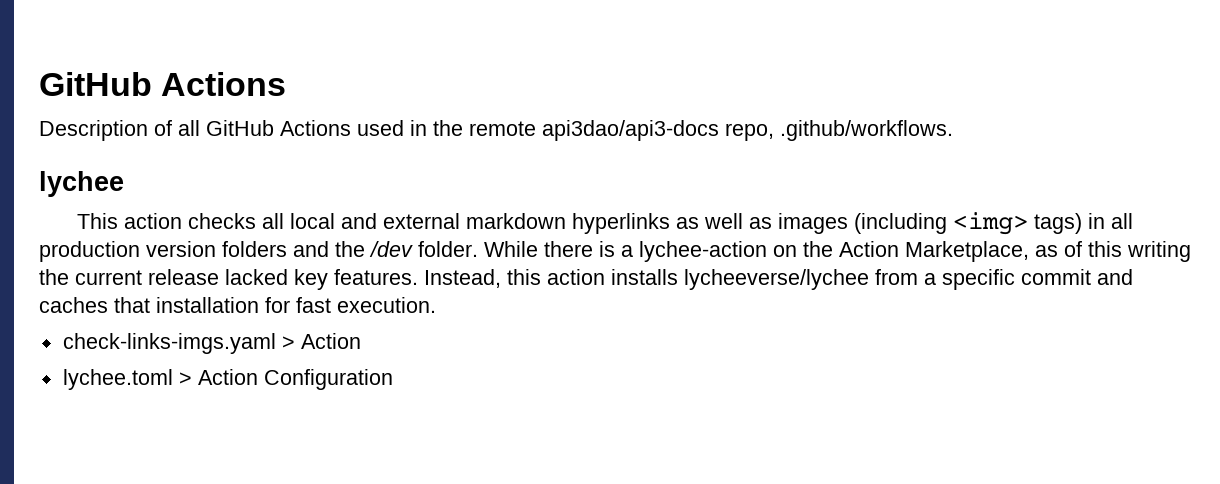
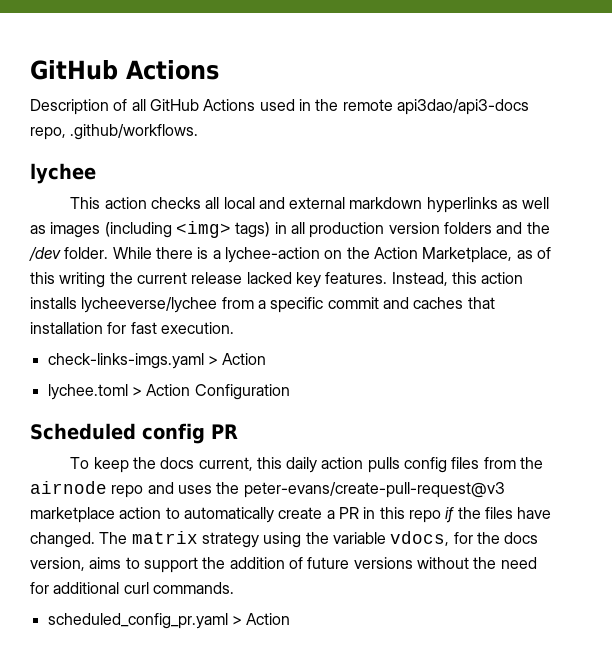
(393, 379) none -> [30,423,238,444] [70,457,544,473] [30,481,505,498] [30,507,552,523] [30,531,539,548] [30,557,537,573] [30,582,234,594] [47,613,291,629] // Scheduled config PR // To keep the docs current, this daily action pulls config files from the airnode repo and uses the peter-evans/create-pull-request@v3 marketplace action to automatically create a PR in this repo if the files have changed. The matrix strategy using the variable vdocs, for the docs version, aims to support the addition of future versions without the need for additional curl commands. // scheduled_config_pr.yaml > Action

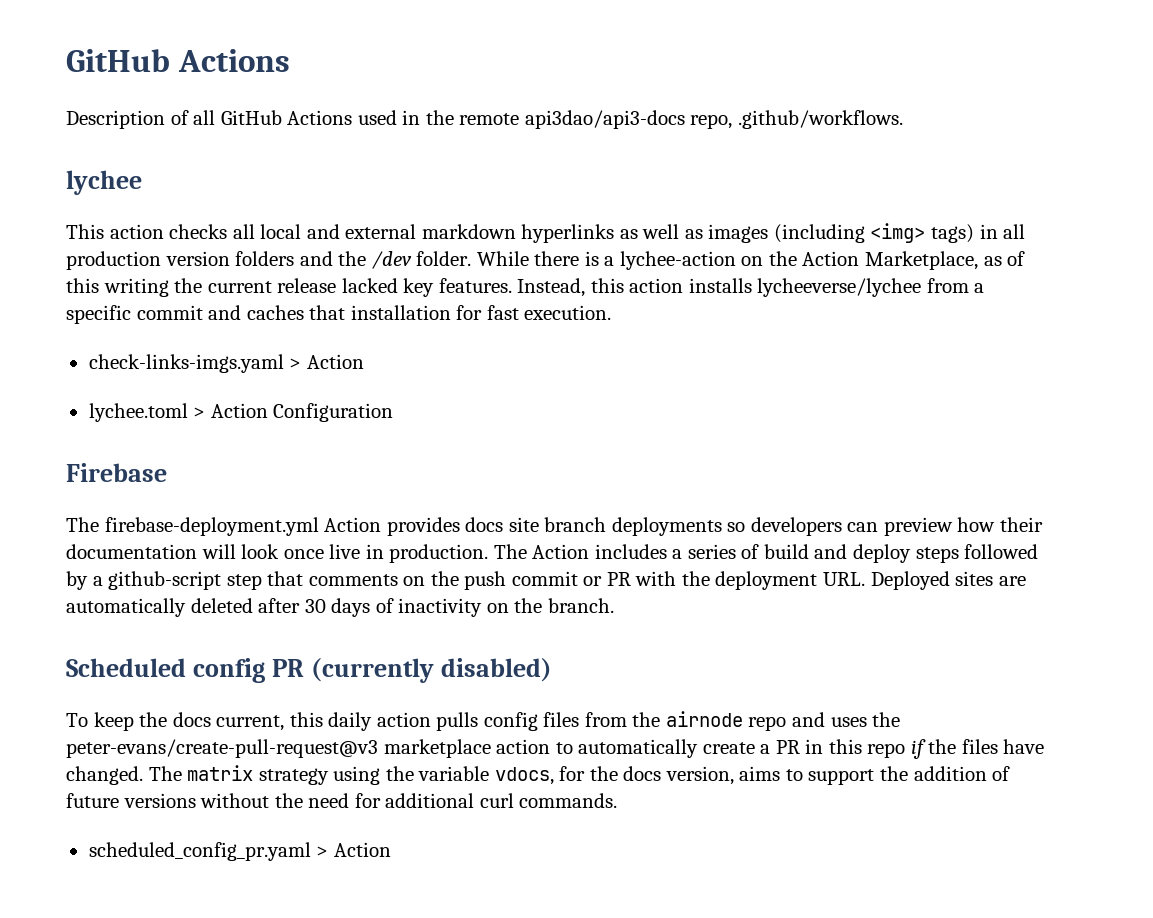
(290, 392) none -> [66,463,167,482] [66,517,1043,536] [66,544,1039,563] [66,571,1026,590] [66,598,614,617] // Firebase // The firebase-deployment.yml Action provides docs site branch deployments so developers can preview how their documentation will look once live in production. The Action includes a series of build and deploy steps followed by a github-script step that comments on the push commit or PR with the deployment URL. Deployed sites are automatically deleted after 30 days of inactivity on the branch.
(238, 431) none -> [310,658,552,683] (currently disabled)

